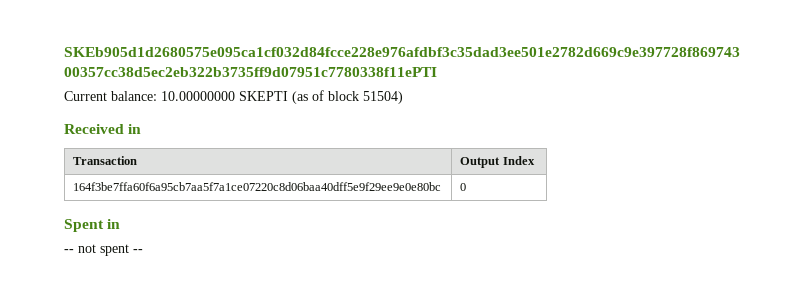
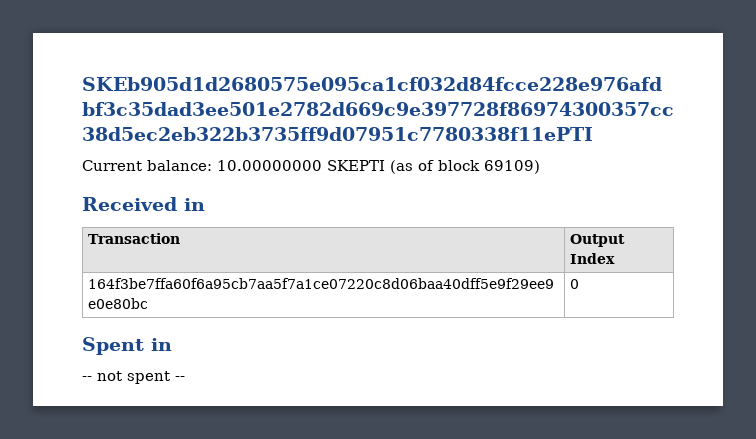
[363,91,403,104] 51504) -> [484,160,540,174] 69109)

